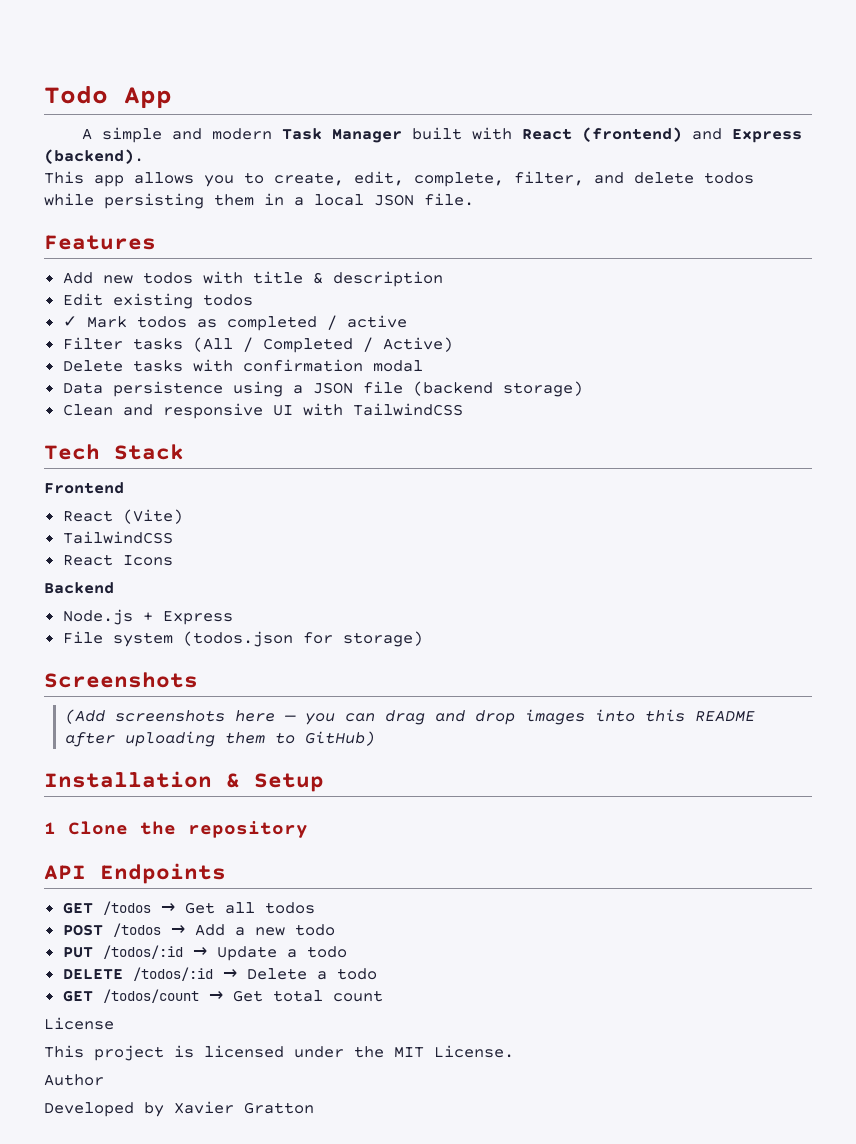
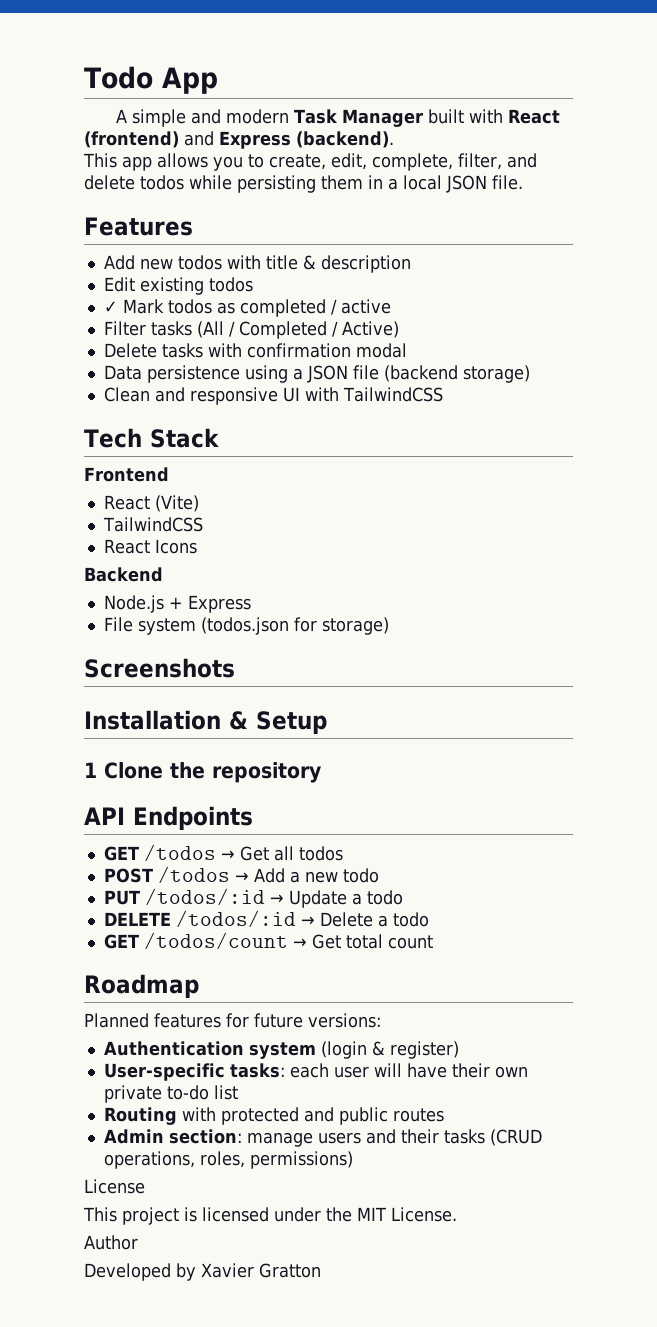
[65,709,756,725] [65,731,376,747] // (Add screenshots here — you can drag and drop images into this README after uploading them to GitHub) -> (235, 668) none
(383, 996) none -> [84,974,199,998] [84,1013,381,1028] [103,1041,459,1059] [103,1063,528,1081] [103,1085,238,1103] [103,1107,444,1125] [103,1129,542,1147] [103,1151,353,1169] // Roadmap // Planned features for future versions: // Authentication system (login & register) // User-specific tasks: each user will have their own private to-do list // Routing with protected and public routes // Admin section: manage users and their tasks (CRUD operations, roles, permissions)

